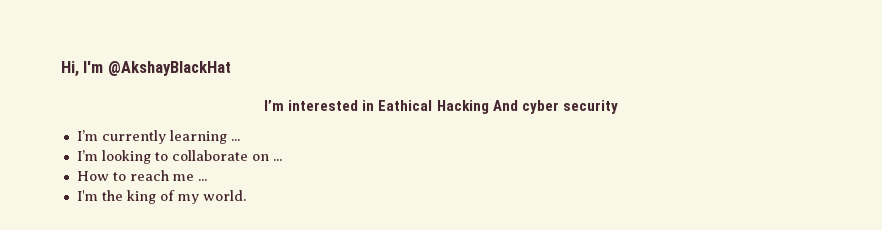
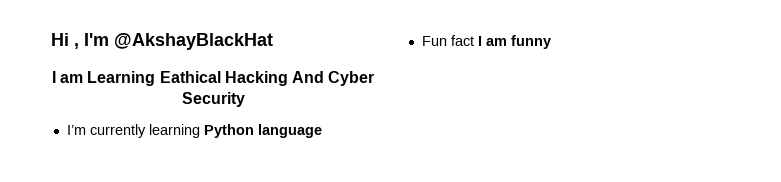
[61,61,79,77] Hi, -> [51,33,79,49] Hi ,
[264,100,375,111] I’m interested in -> [51,71,156,86] I am Learning
[521,100,618,114] cyber security -> [328,71,375,86] [181,92,245,107] Cyber Security
[230,139,240,141] [76,150,282,164] [76,170,207,181] [76,190,246,204] ... // I’m looking to collaborate on ... // How to reach me ... // I'm the king of my world. -> [203,124,322,138] [421,35,551,49] Python language // Fun fact I am funny

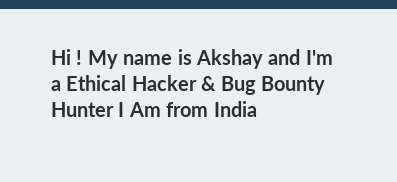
[74,33,273,50] [51,71,375,86] [181,92,245,107] [66,124,322,138] [421,35,551,49] , I'm @AkshayBlackHat // I am Learning Eathical Hacking And Cyber Security // I’m currently learning Python language // Fun fact I am funny -> [76,49,333,69] [51,75,325,95] [51,101,257,117] ! My name is Akshay and I'm a Ethical Hacker & Bug Bounty Hunter I Am from India

